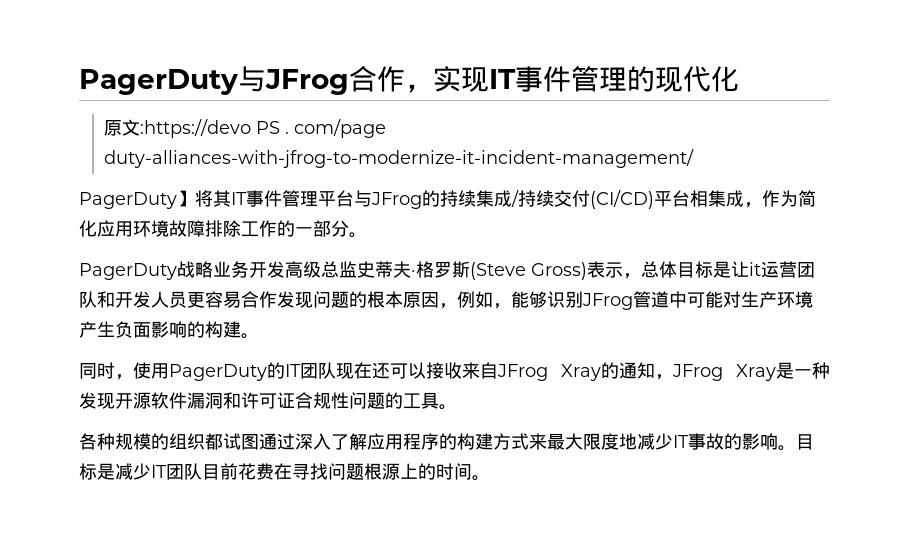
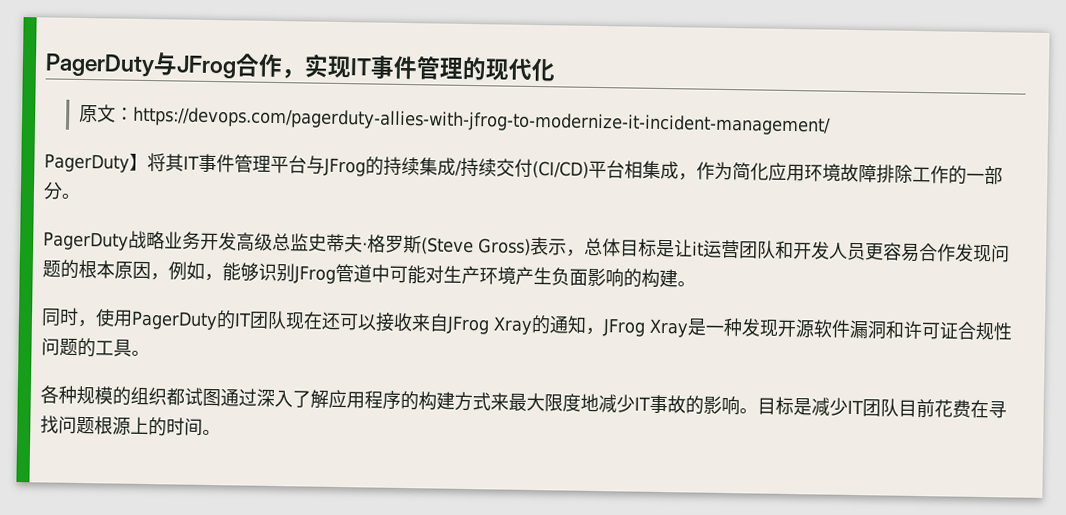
[140,119,387,138] [104,149,695,168] :https://devo PS . com/page duty-alliances-with-jfrog-to-modernize-it-incident-management/ -> [114,106,831,136] ：https://devops.com/pagerduty-allies-with-jfrog-to-modernize-it-incident-management/

